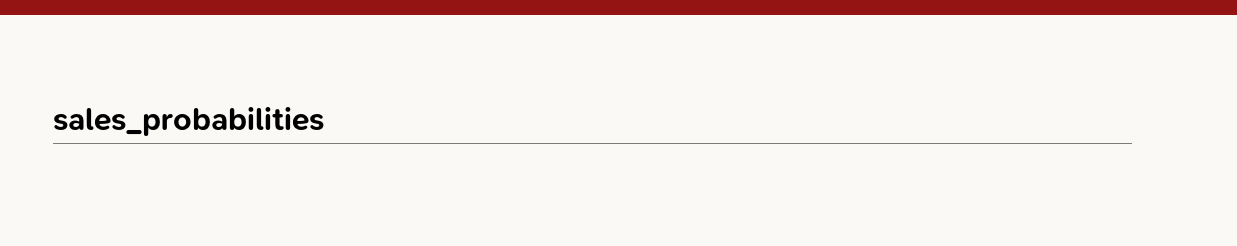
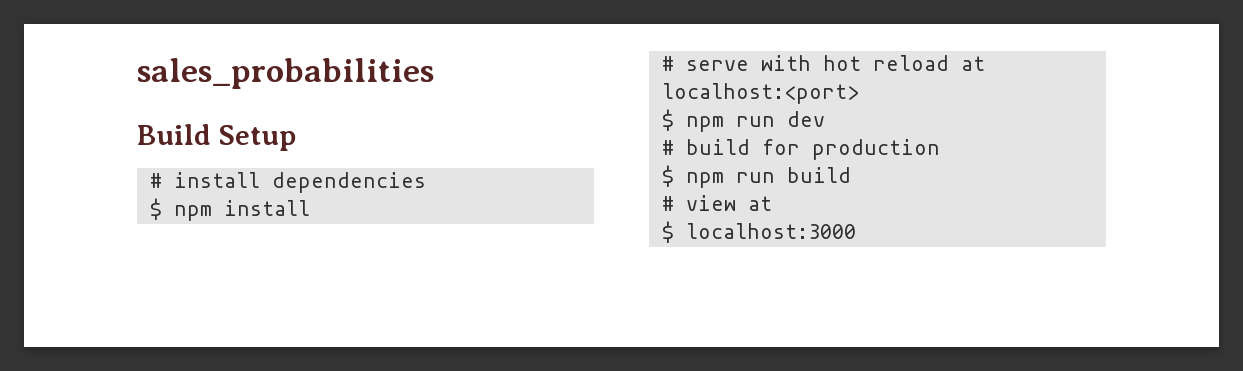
(324, 121) none -> [137,124,296,151] [149,172,426,193] [149,198,310,221] [661,55,985,71] [661,83,859,104] [661,109,825,132] [661,139,940,160] [661,165,851,188] [661,195,772,211] [661,221,856,243] // Build Setup // # install dependencies // $ npm install // # serve with hot reload at localhost:<port> // $ npm run dev // # build for production // $ npm run build // # view at // $ localhost:3000

